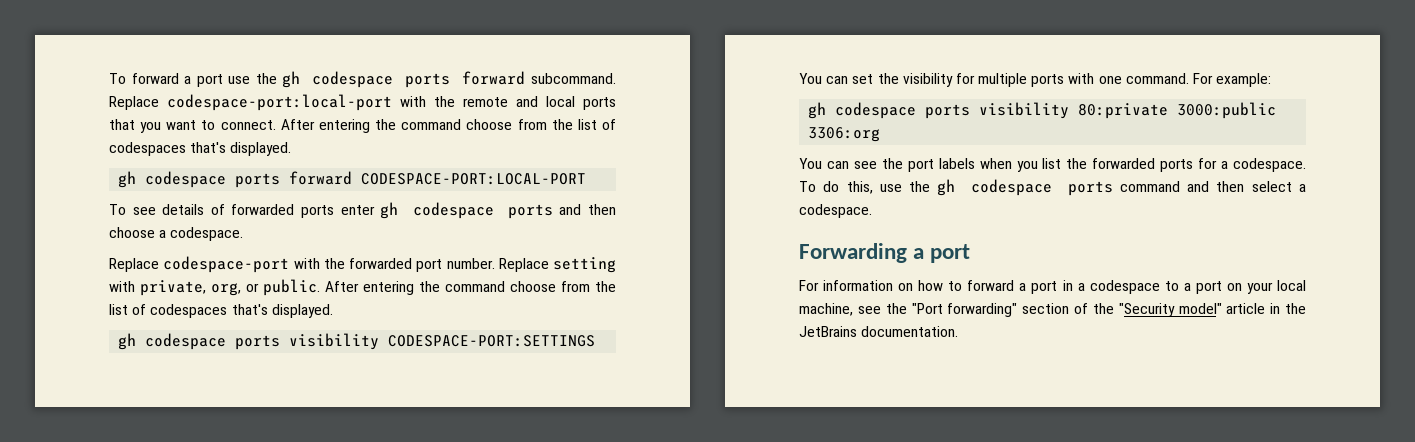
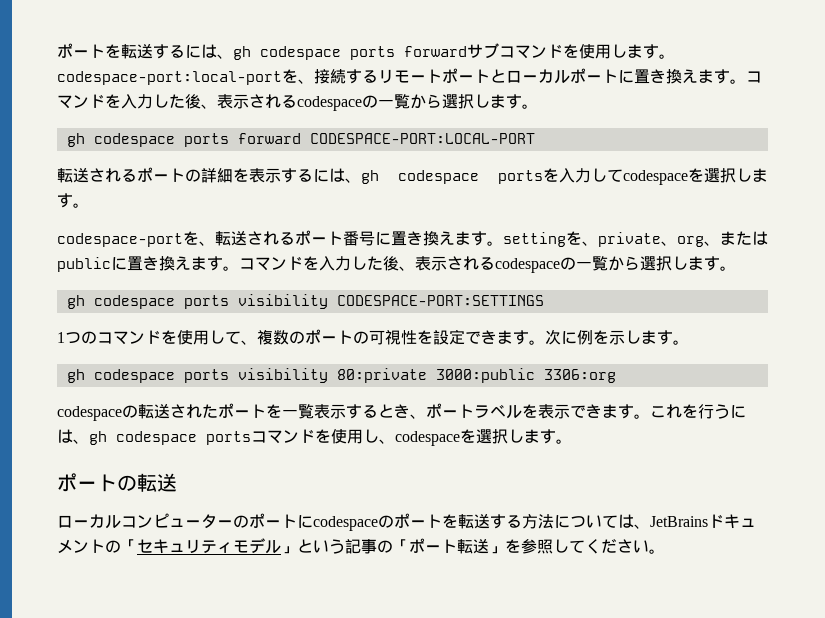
[109,71,616,88] [109,94,616,111] [109,119,616,133] [109,142,292,156] To forward a port use the gh codespace ports forward subcommand. Replace codespace-port:local-port with the remote and local ports that you want to connect. After entering the command choose from the list of codespaces that's displayed. -> [57,43,675,60] [57,68,762,85] [57,94,538,111] ポートを転送するには、gh codespace ports forwardサブコマンドを使用します。codespace-port:local-portを、接続するリモートポートとローカルポートに置き換えます。コマンドを入力した後、表示されるcodespaceの一覧から選択します。
[109,202,616,219] [109,227,244,241] [109,256,616,273] [109,279,616,296] [109,304,333,318] To see details of forwarded ports enter gh codespace ports and then choose a codespace. // Replace codespace-port with the forwarded port number. Replace setting with private, org, or public. After entering the command choose from the list of codespaces that's displayed. -> [57,167,768,185] [57,193,89,208] [57,230,768,247] [57,256,736,273] 転送されるポートの詳細を表示するには、gh codespace portsを入力してcodespaceを選択します。 // codespace-portを、転送されるポート番号に置き換えます。settingを、private、org、またはpublicに置き換えます。コマンドを入力した後、表示されるcodespaceの一覧から選択します。
[799,73,1272,87] You can set the visibility for multiple ports with one command. For example: -> [57,329,689,345] 1つのコマンドを使用して、複数のポートの可視性を設定できます。次に例を示します。
[799,158,1306,172] [799,179,1306,196] [799,204,872,218] [799,243,971,263] [799,280,1306,294] [799,303,1306,317] [799,326,959,337] You can see the port labels when you list the forwarded ports for a codespace. To do this, use the gh codespace ports command and then select a codespace. // Forwarding a port // For information on how to forward a port in a codespace to a port on your local machine, see the "Port forwarding" section of the "Security model" article in the JetBrains documentation. -> [57,403,746,421] [57,429,572,446] [57,473,177,492] [57,513,756,531] [57,538,665,554] codespaceの転送されたポートを一覧表示するとき、ポートラベルを表示できます。これを行うには、gh codespace portsコマンドを使用し、codespaceを選択します。 // ポートの転送 // ローカルコンピューターのポートにcodespaceのポートを転送する方法については、JetBrainsドキュメントの「セキュリティモデル」という記事の「ポート転送」を参照してください。

